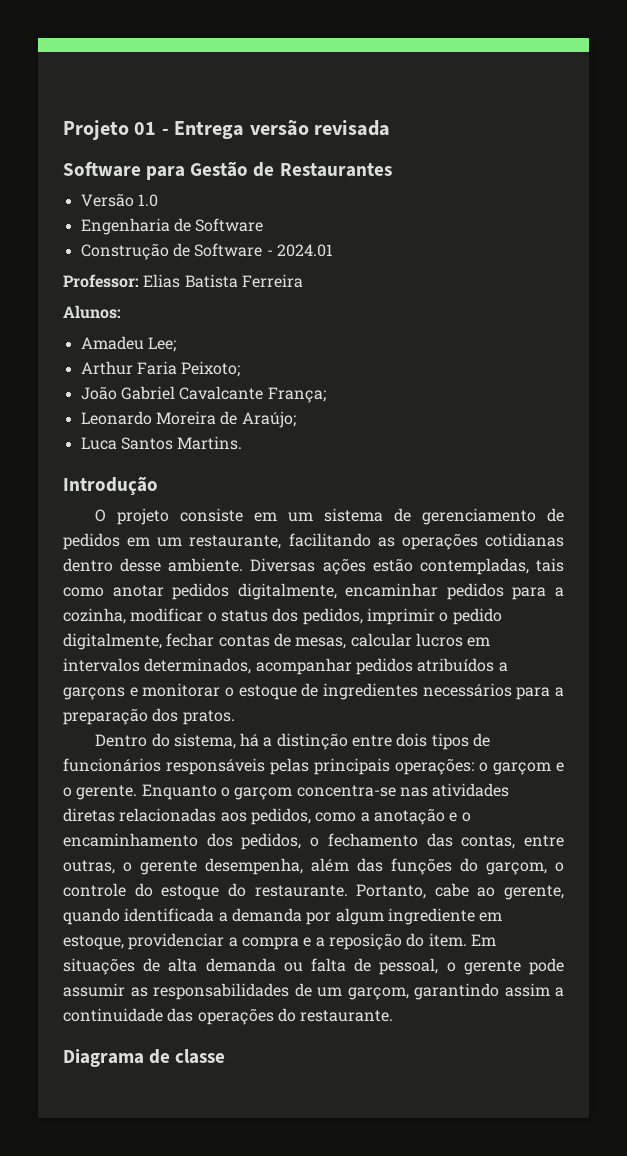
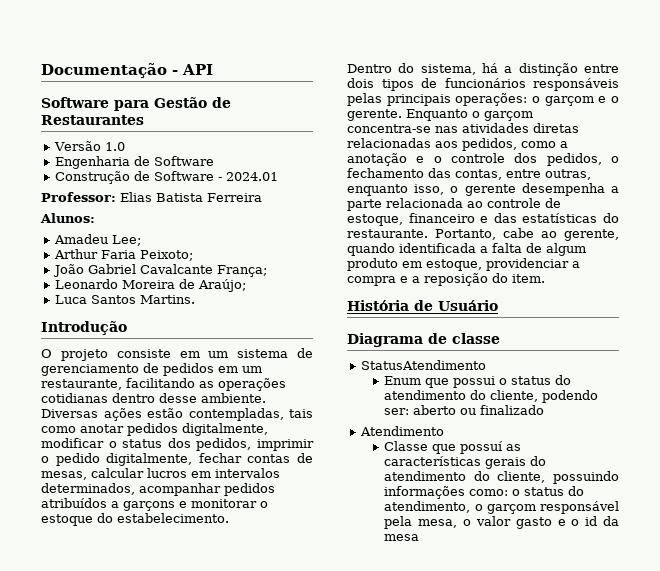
[63,120,390,140] Projeto 01 - Entrega versão revisada -> [41,63,213,78] Documentação - API
[345,583,564,600] [63,608,126,624] encaminhar pedidos para a cozinha, -> (268, 429) none
[301,683,564,700] [63,708,235,725] de ingredientes necessários para a preparação dos pratos. -> [97,513,229,523] do estabelecimento.
[63,833,198,847] encaminhamento -> [451,153,505,163] controle
[123,858,564,875] [63,883,220,900] o gerente desempenha, além das funções do garçom, o controle do estoque -> [347,183,619,196] [347,198,561,211] [347,213,598,226] enquanto isso, o gerente desempenha a parte relacionada ao controle de estoque, financeiro e das estatísticas
[231,908,475,925] demanda por algum ingrediente -> [492,243,586,256] [347,258,398,271] falta de algum produto
[470,934,496,946] [63,958,564,975] [63,983,564,1000] [63,1008,394,1025] [63,1049,226,1067] Em situações de alta demanda ou falta de pessoal, o gerente pode assumir as responsabilidades de um garçom, garantindo assim a continuidade das operações do restaurante. // Diagrama de classe -> [347,300,498,311] [347,333,500,347] [360,360,486,370] [384,375,572,388] [384,390,599,403] [384,405,545,415] [359,426,444,436] [384,441,522,454] [384,456,547,469] [384,471,619,484] [384,486,585,499] [384,501,619,514] [384,516,619,529] [384,534,420,541] // História de Usuário // Diagrama de classe // StatusAtendimento // Enum que possui o status do atendimento do cliente, podendo ser: aberto ou finalizado // Atendimento // Classe que possuí as características gerais do atendimento do cliente, possuindo informações como: o status do atendimento, o garçom responsável pela mesa, o valor gasto e o id da mesa

